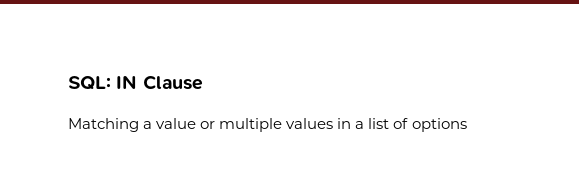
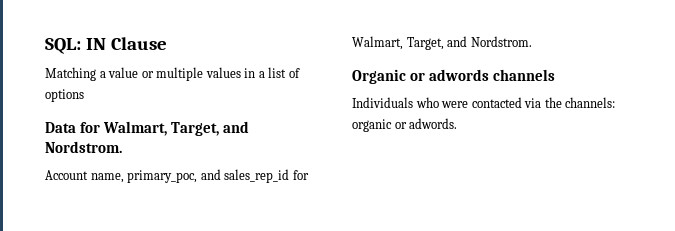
(467, 125) none -> [45,121,249,136] [45,141,122,153] [45,169,309,183] [352,36,532,50] [352,69,555,84] [352,97,616,108] [352,118,458,132] // Data for Walmart, Target, and Nordstrom. // Account name, primary_poc, and sales_rep_id for Walmart, Target, and Nordstrom. // Organic or adwords channels // Individuals who were contacted via the channels: organic or adwords.

